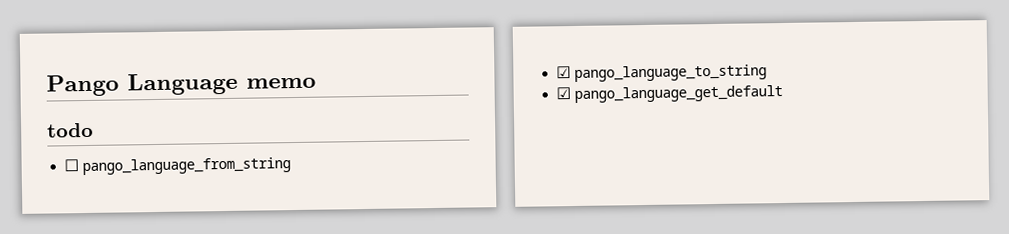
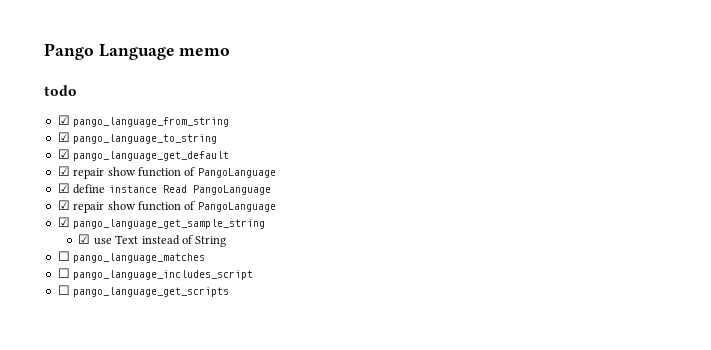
[64,159,80,172] ☐ -> [57,115,70,125] ☑
(784, 94) none -> [57,166,276,179] [57,183,271,195] [57,200,276,213] [57,217,266,229] [78,234,227,247] [57,251,206,263] [57,268,254,280] [57,285,230,297] // ☑ repair show function of PangoLanguage // ☑ define instance Read PangoLanguage // ☑ repair show function of PangoLanguage // ☑ pango_language_get_sample_string // ☑ use Text instead of String // ☐ pango_language_matches // ☐ pango_language_includes_script // ☐ pango_language_get_scripts

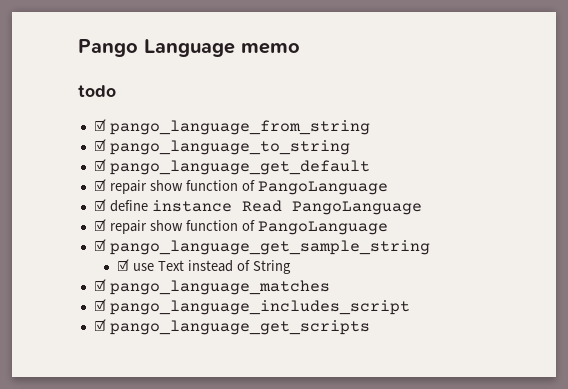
[57,251,70,261] ☐ -> [93,279,106,291] ☑
[57,268,70,278] ☐ -> [93,299,106,311] ☑
[57,285,70,295] ☐ -> [93,319,106,331] ☑

